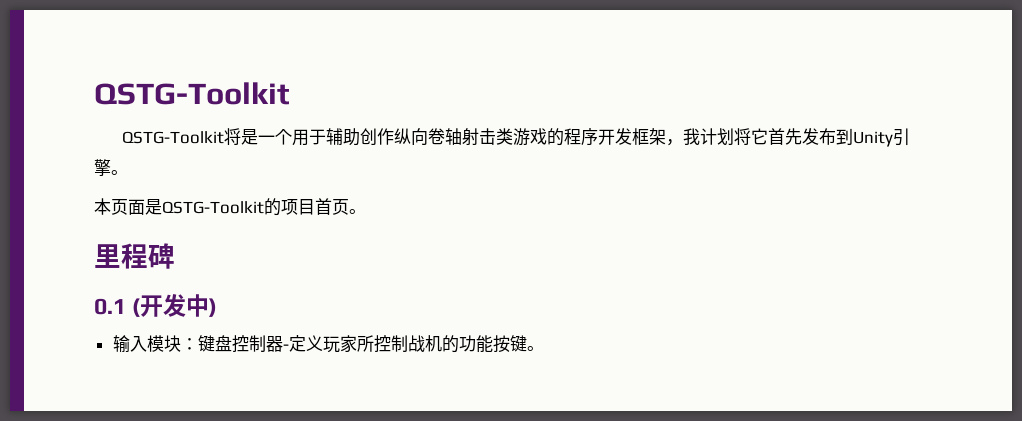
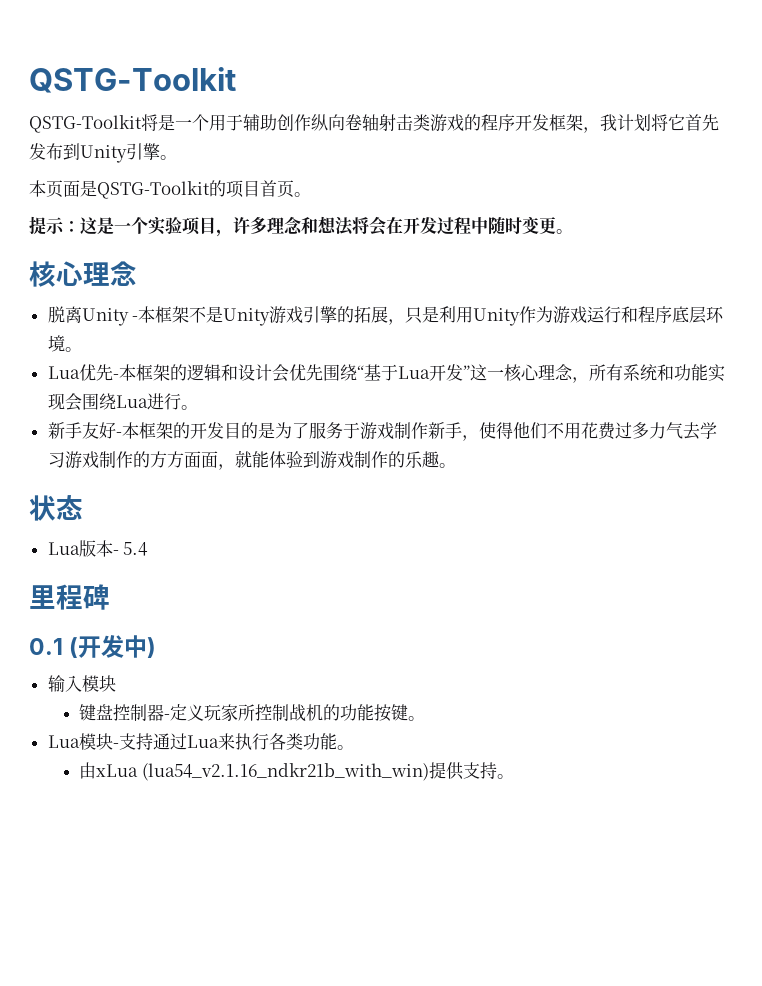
(366, 211) none -> [29,216,573,237] [29,261,137,287] [47,306,725,326] [47,335,82,352] [47,364,725,383] [47,393,198,411] [47,422,717,441] [47,450,456,470] [29,495,83,521] [47,540,149,557] // 提示：这是一个实验项目，许多理念和想法将会在开发过程中随时变更。 // 核心理念 // 脱离Unity -本框架不是Unity游戏引擎的拓展，只是利用Unity作为游戏运行和程序底层环境。 // Lua优先-本框架的逻辑和设计会优先围绕“基于Lua开发”这一核心理念，所有系统和功能实现会围绕Lua进行。 // 新手友好-本框架的开发目的是为了服务于游戏制作新手，使得他们不用花费过多力气去学习游戏制作的方方面面，就能体验到游戏制作的乐趣。 // 状态 // Lua版本- 5.4
[180,338,198,350] ： -> (116, 683) //
(544, 348) none -> [47,733,354,750] [79,762,515,781] // Lua模块-支持通过Lua来执行各类功能。 // 由xLua (lua54_v2.1.16_ndkr21b_with_win)提供支持。

